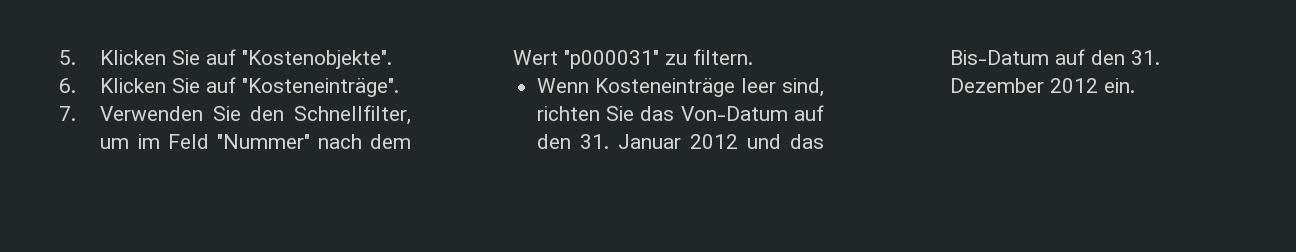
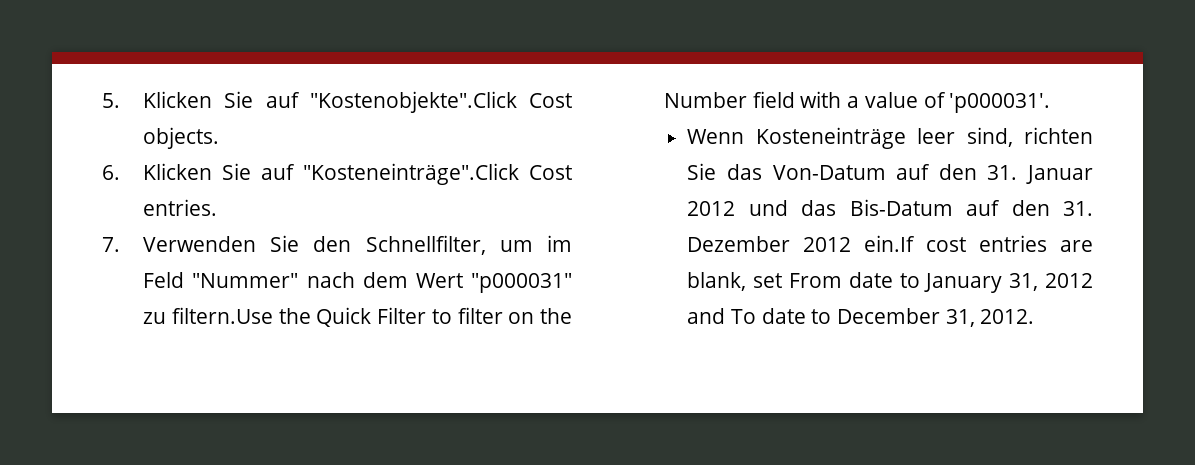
[242,50,393,69] "Kostenobjekte". -> [309,91,572,113] [143,127,220,149] "Kostenobjekte".Click Cost objects.
[242,78,400,97] "Kosteneinträge". -> [303,163,572,185] [143,199,218,216] "Kosteneinträge".Click Cost entries.
[693,49,754,65] filtern. -> [171,307,572,327] [664,91,1051,113] filtern.Use the Quick Filter to filter on the Number field with a value of 'p000031'.
[1103,78,1135,93] ein. -> [864,235,1093,252] [687,272,1093,293] [687,308,1035,327] ein.If cost entries are blank, set From date to January 31, 2012 and To date to December 31, 2012.

